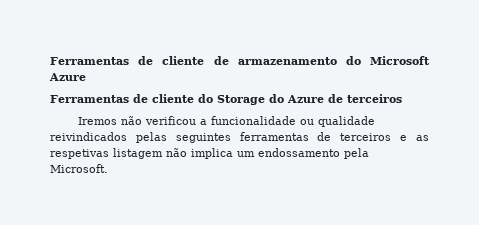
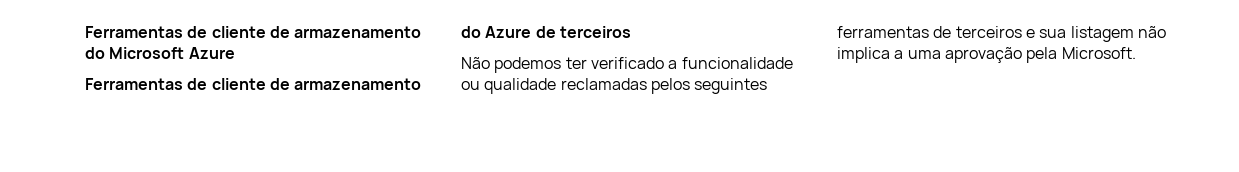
[198,94,265,105] do Storage -> [269,78,422,90] de armazenamento
[77,116,196,125] Iremos não verificou -> [461,57,664,73] Não podemos ter verificado
[50,132,167,143] reivindicados pelas -> [560,78,690,94] reclamadas pelos
[415,135,429,141] [50,149,109,159] as respetivas -> [1039,29,1067,38] sua
[237,148,340,157] um endossamento -> [894,47,1022,63] a uma aprovação

